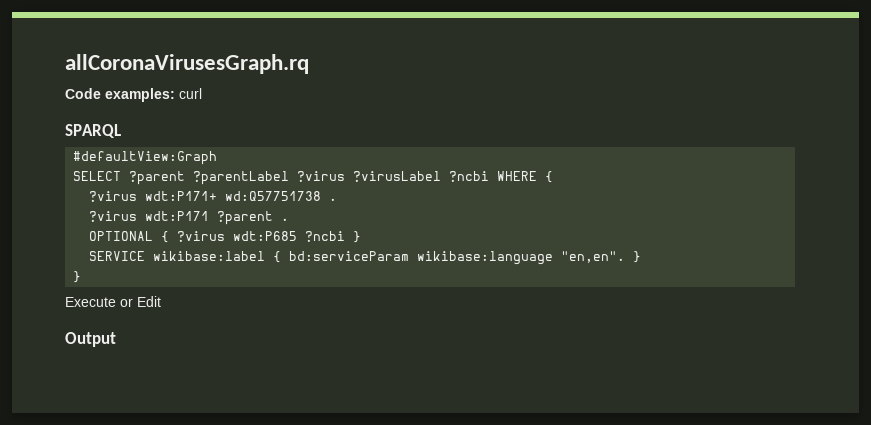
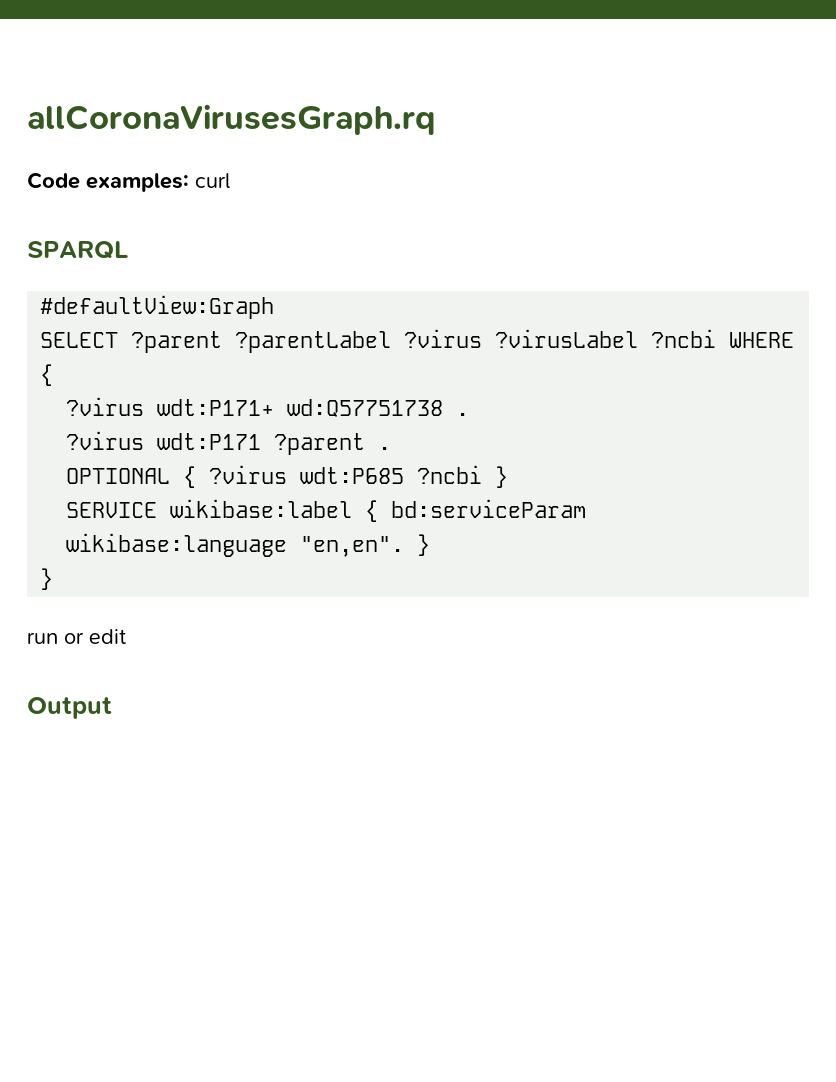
[65,296,161,307] Execute or Edit -> [27,629,126,644] run or edit

